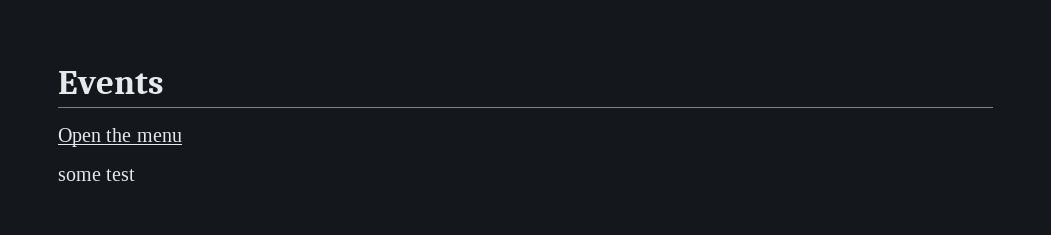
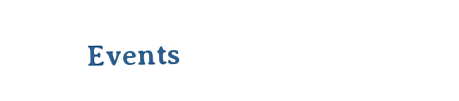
[58,128,182,147] [58,169,136,181] // Open the menu // some test -> (181, 54) none

